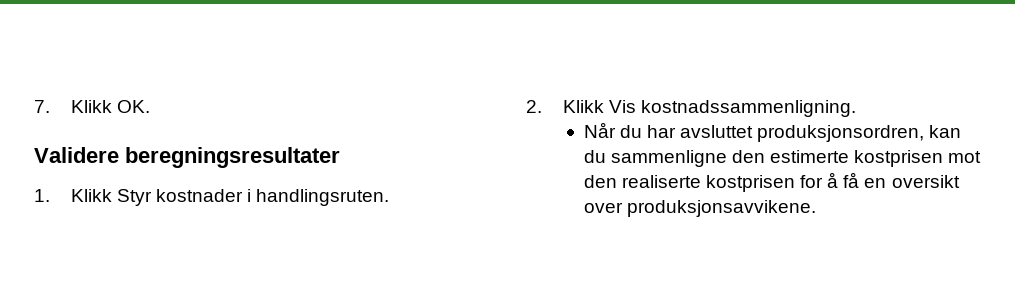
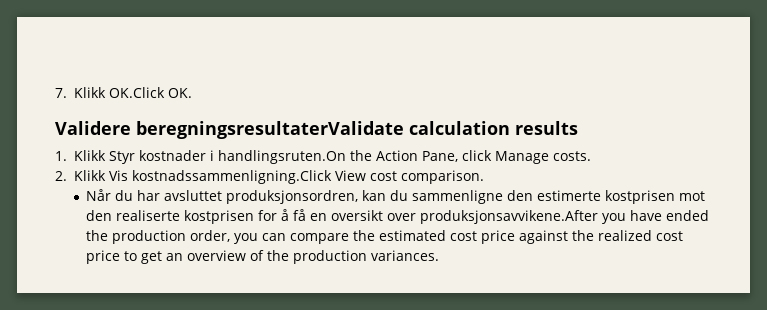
(112, 106) none -> [108,87,165,98] OK.Click
[125,147,340,168] beregningsresultater -> [136,121,578,139] beregningsresultaterValidate calculation results
[256,189,390,206] handlingsruten. -> [217,150,591,164] handlingsruten.On the Action Pane, click Manage costs.
[641,100,857,117] kostnadssammenligning. -> [131,170,484,184] kostnadssammenligning.Click View cost comparison.
[626,200,816,217] produksjonsavvikene. -> [420,210,710,224] [86,230,684,244] [86,250,440,264] produksjonsavvikene.After you have ended the production order, you can compare the estimated cost price against the realized cost price to get an overview of the production variances.

